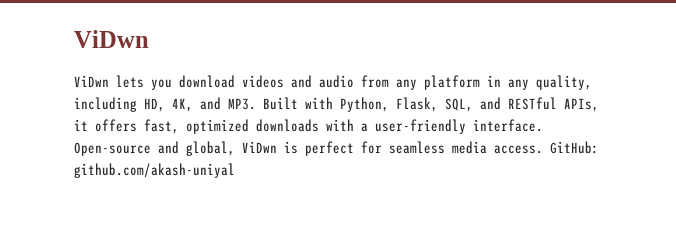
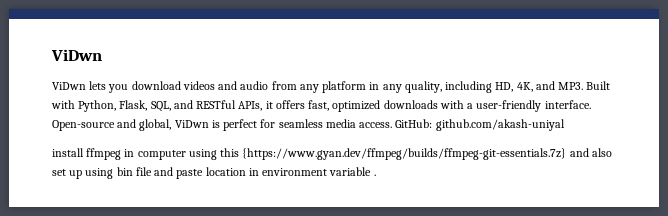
(235, 170) none -> [52,148,612,160] [52,167,376,179] // install ffmpeg in computer using this {https://www.gyan.dev/ffmpeg/builds/ffmpeg-git-essentials.7z} and also set up using bin file and paste location in environment variable .

